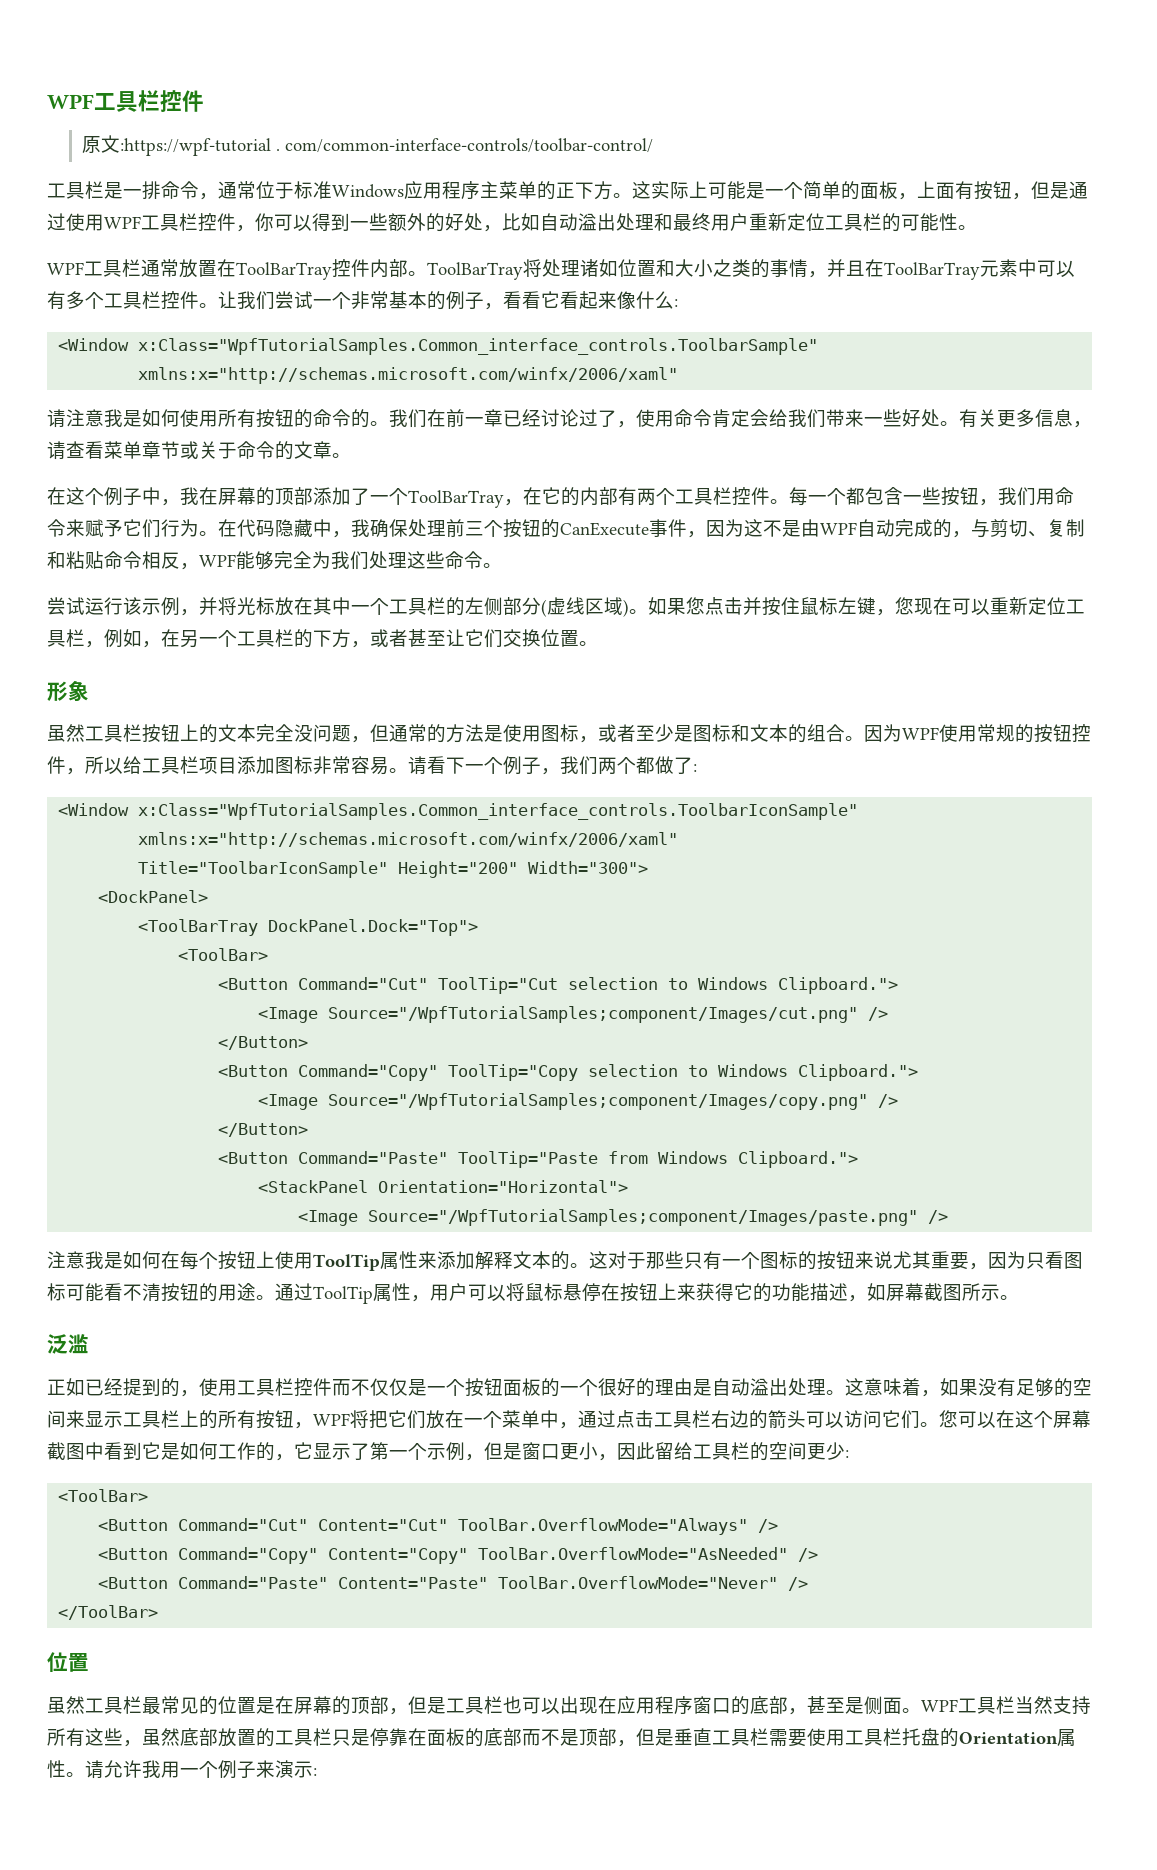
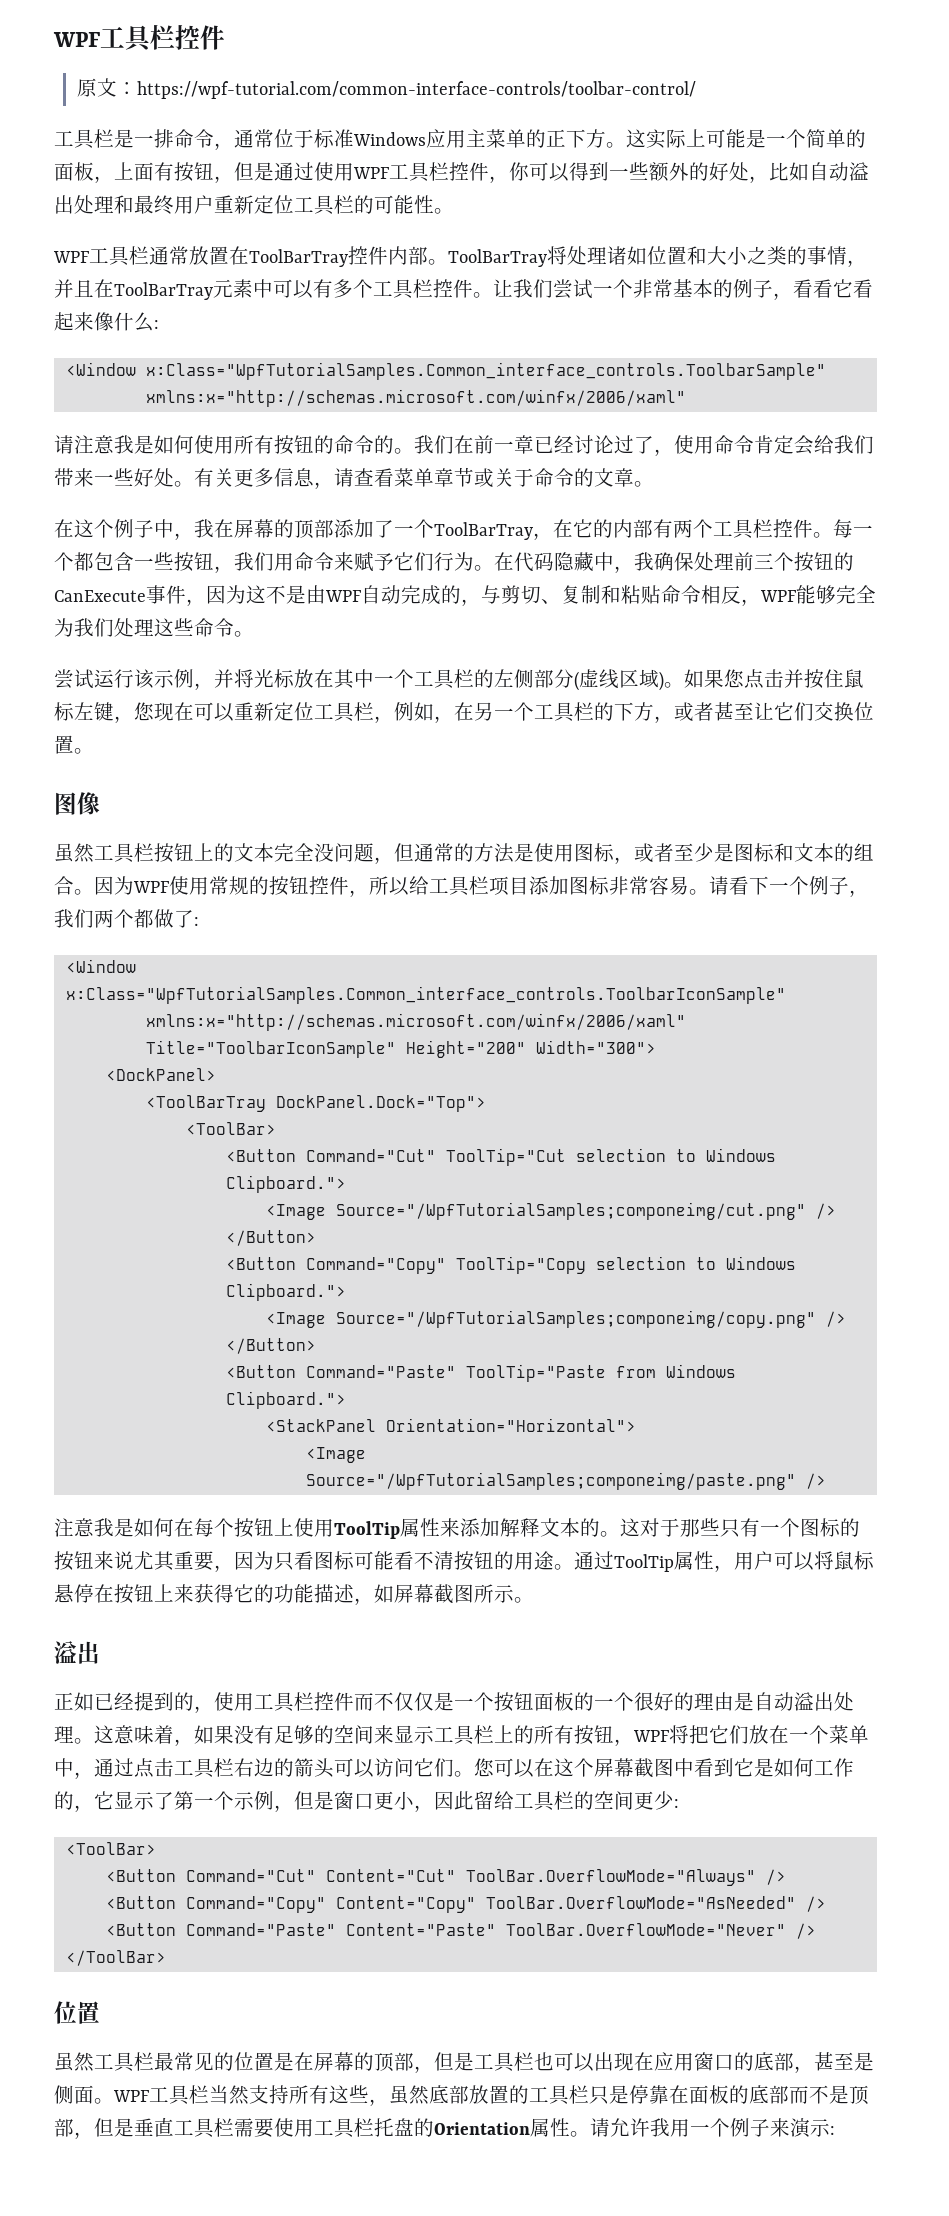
[120,138,654,156] :https://wpf-tutorial . com/common-interface-controls/toolbar-control/ -> [117,81,697,99] ：https://wpf-tutorial.com/common-interface-controls/toolbar-control/
[442,181,480,200] 程序 -> (466, 139) none
[47,680,89,702] 形象 -> [54,792,100,815] 图像
[328,1006,859,1023] Source="/WpfTutorialSamples;component/Images/cut.png" -> [335,1202,806,1220] Source="/WpfTutorialSamples;componeimg/cut.png"
[328,1093,869,1110] Source="/WpfTutorialSamples;component/Images/copy.png" -> [335,1310,816,1328] Source="/WpfTutorialSamples;componeimg/copy.png"
[368,1209,919,1226] Source="/WpfTutorialSamples;component/Images/paste.png" -> [305,1472,796,1490] Source="/WpfTutorialSamples;componeimg/paste.png"
[47,1334,89,1354] 泛滥 -> [54,1641,100,1664] 溢出
[655,1696,693,1715] 程序 -> (694, 2062) none

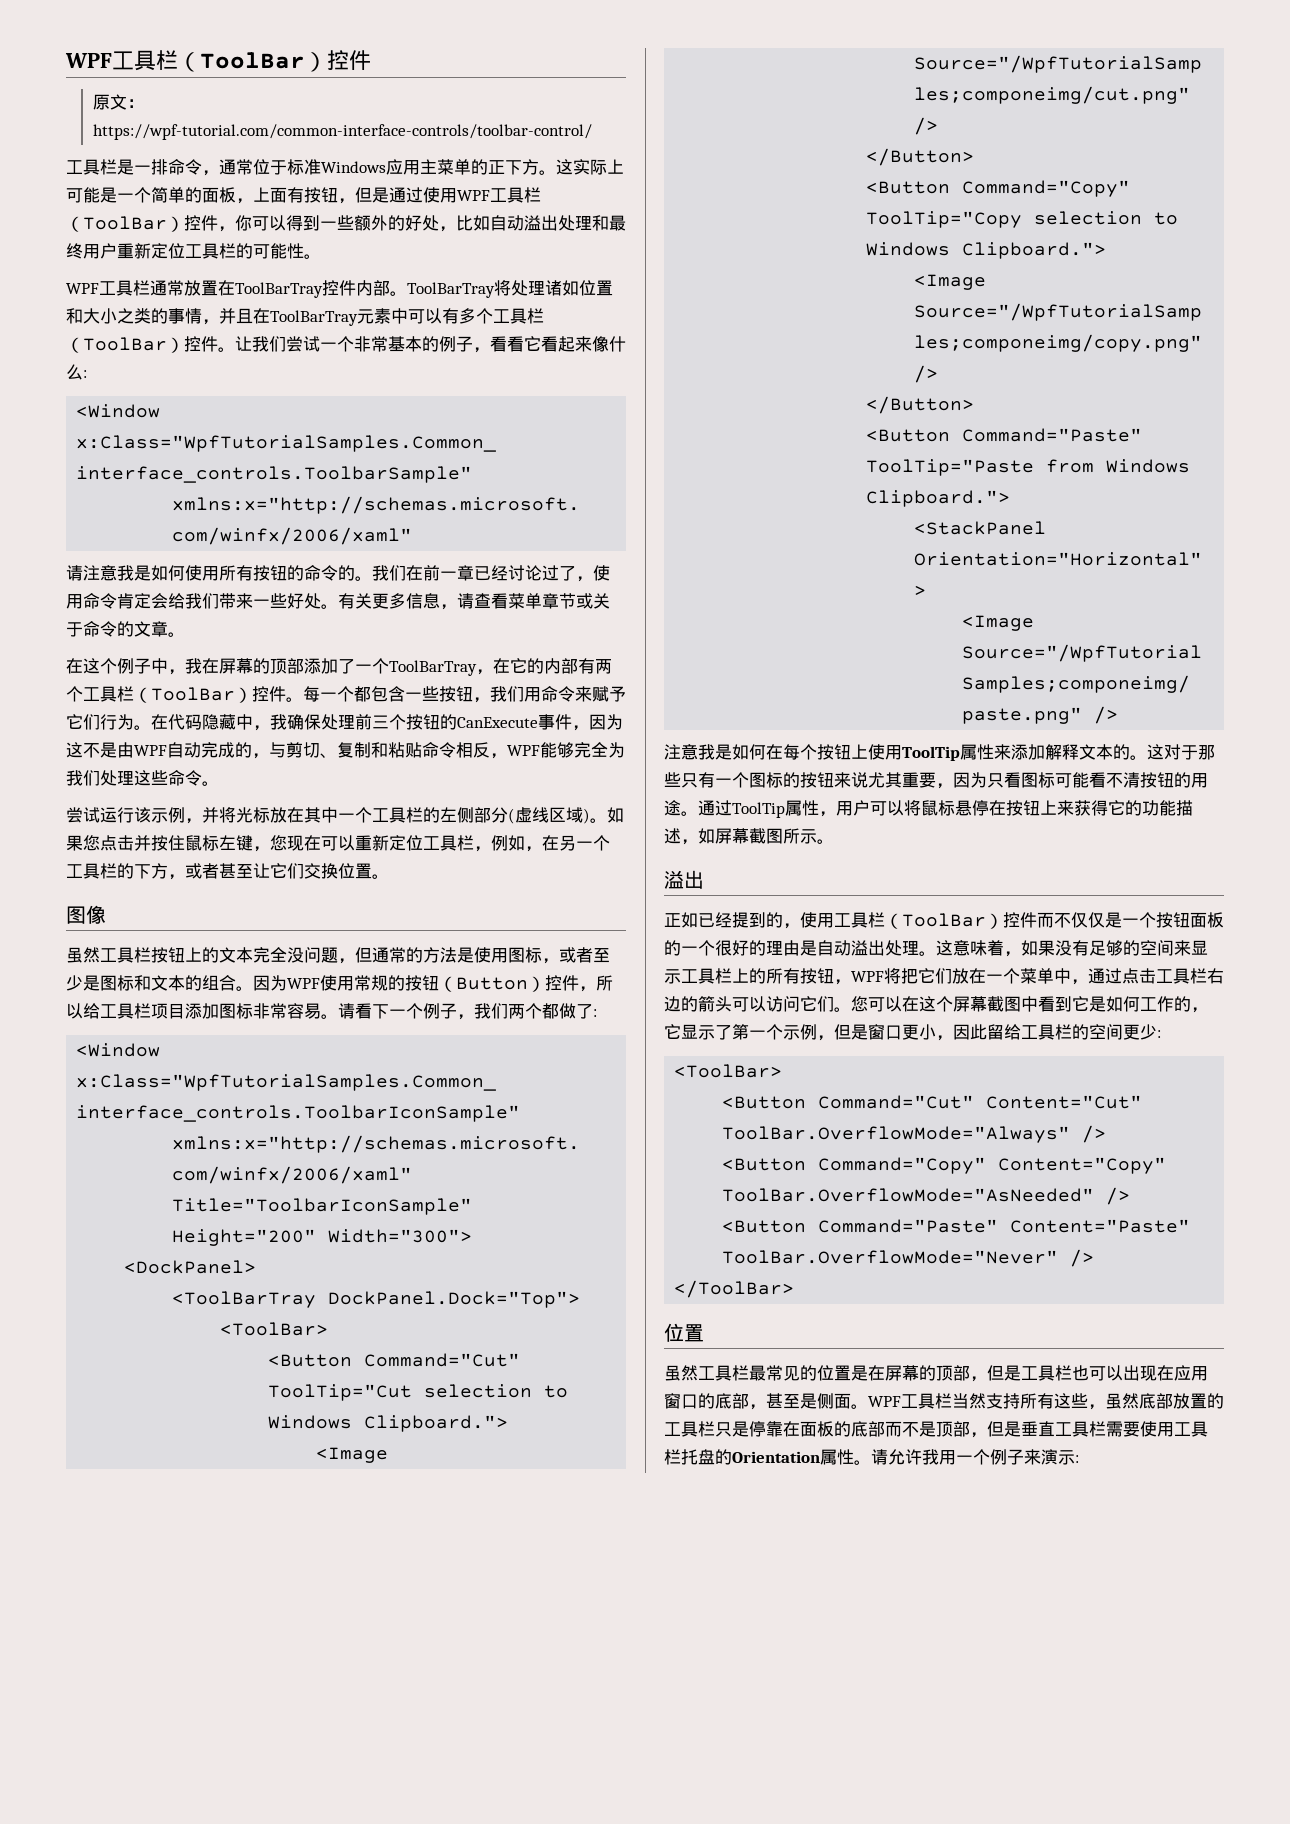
[53,25,175,52] WPF工具栏 -> [65,50,327,72] WPF工具栏（ToolBar）
(449, 171) none -> [66,216,184,232] （ToolBar）
(433, 288) none -> [66,337,184,353] （ToolBar）
(773, 528) none -> [134,687,252,703] （ToolBar）
(309, 885) none -> [439,976,545,992] （Button）
(314, 1701) none -> [885,913,1003,929] （ToolBar）

